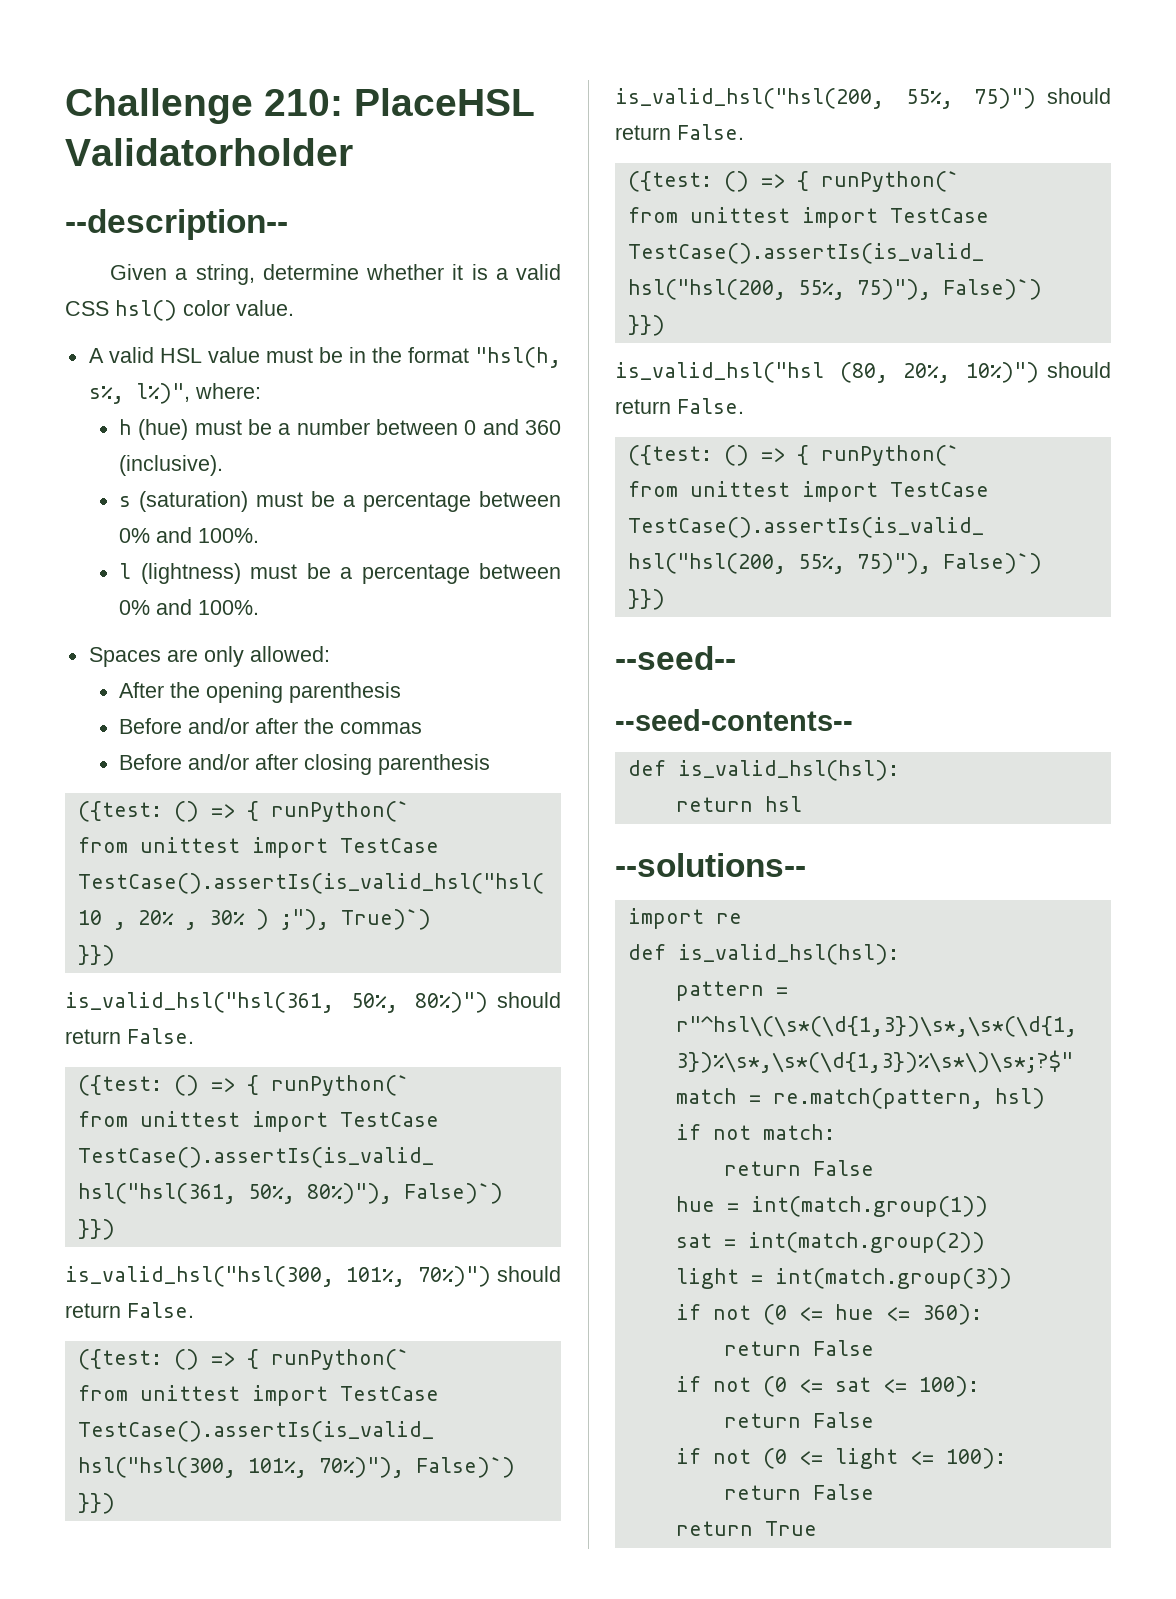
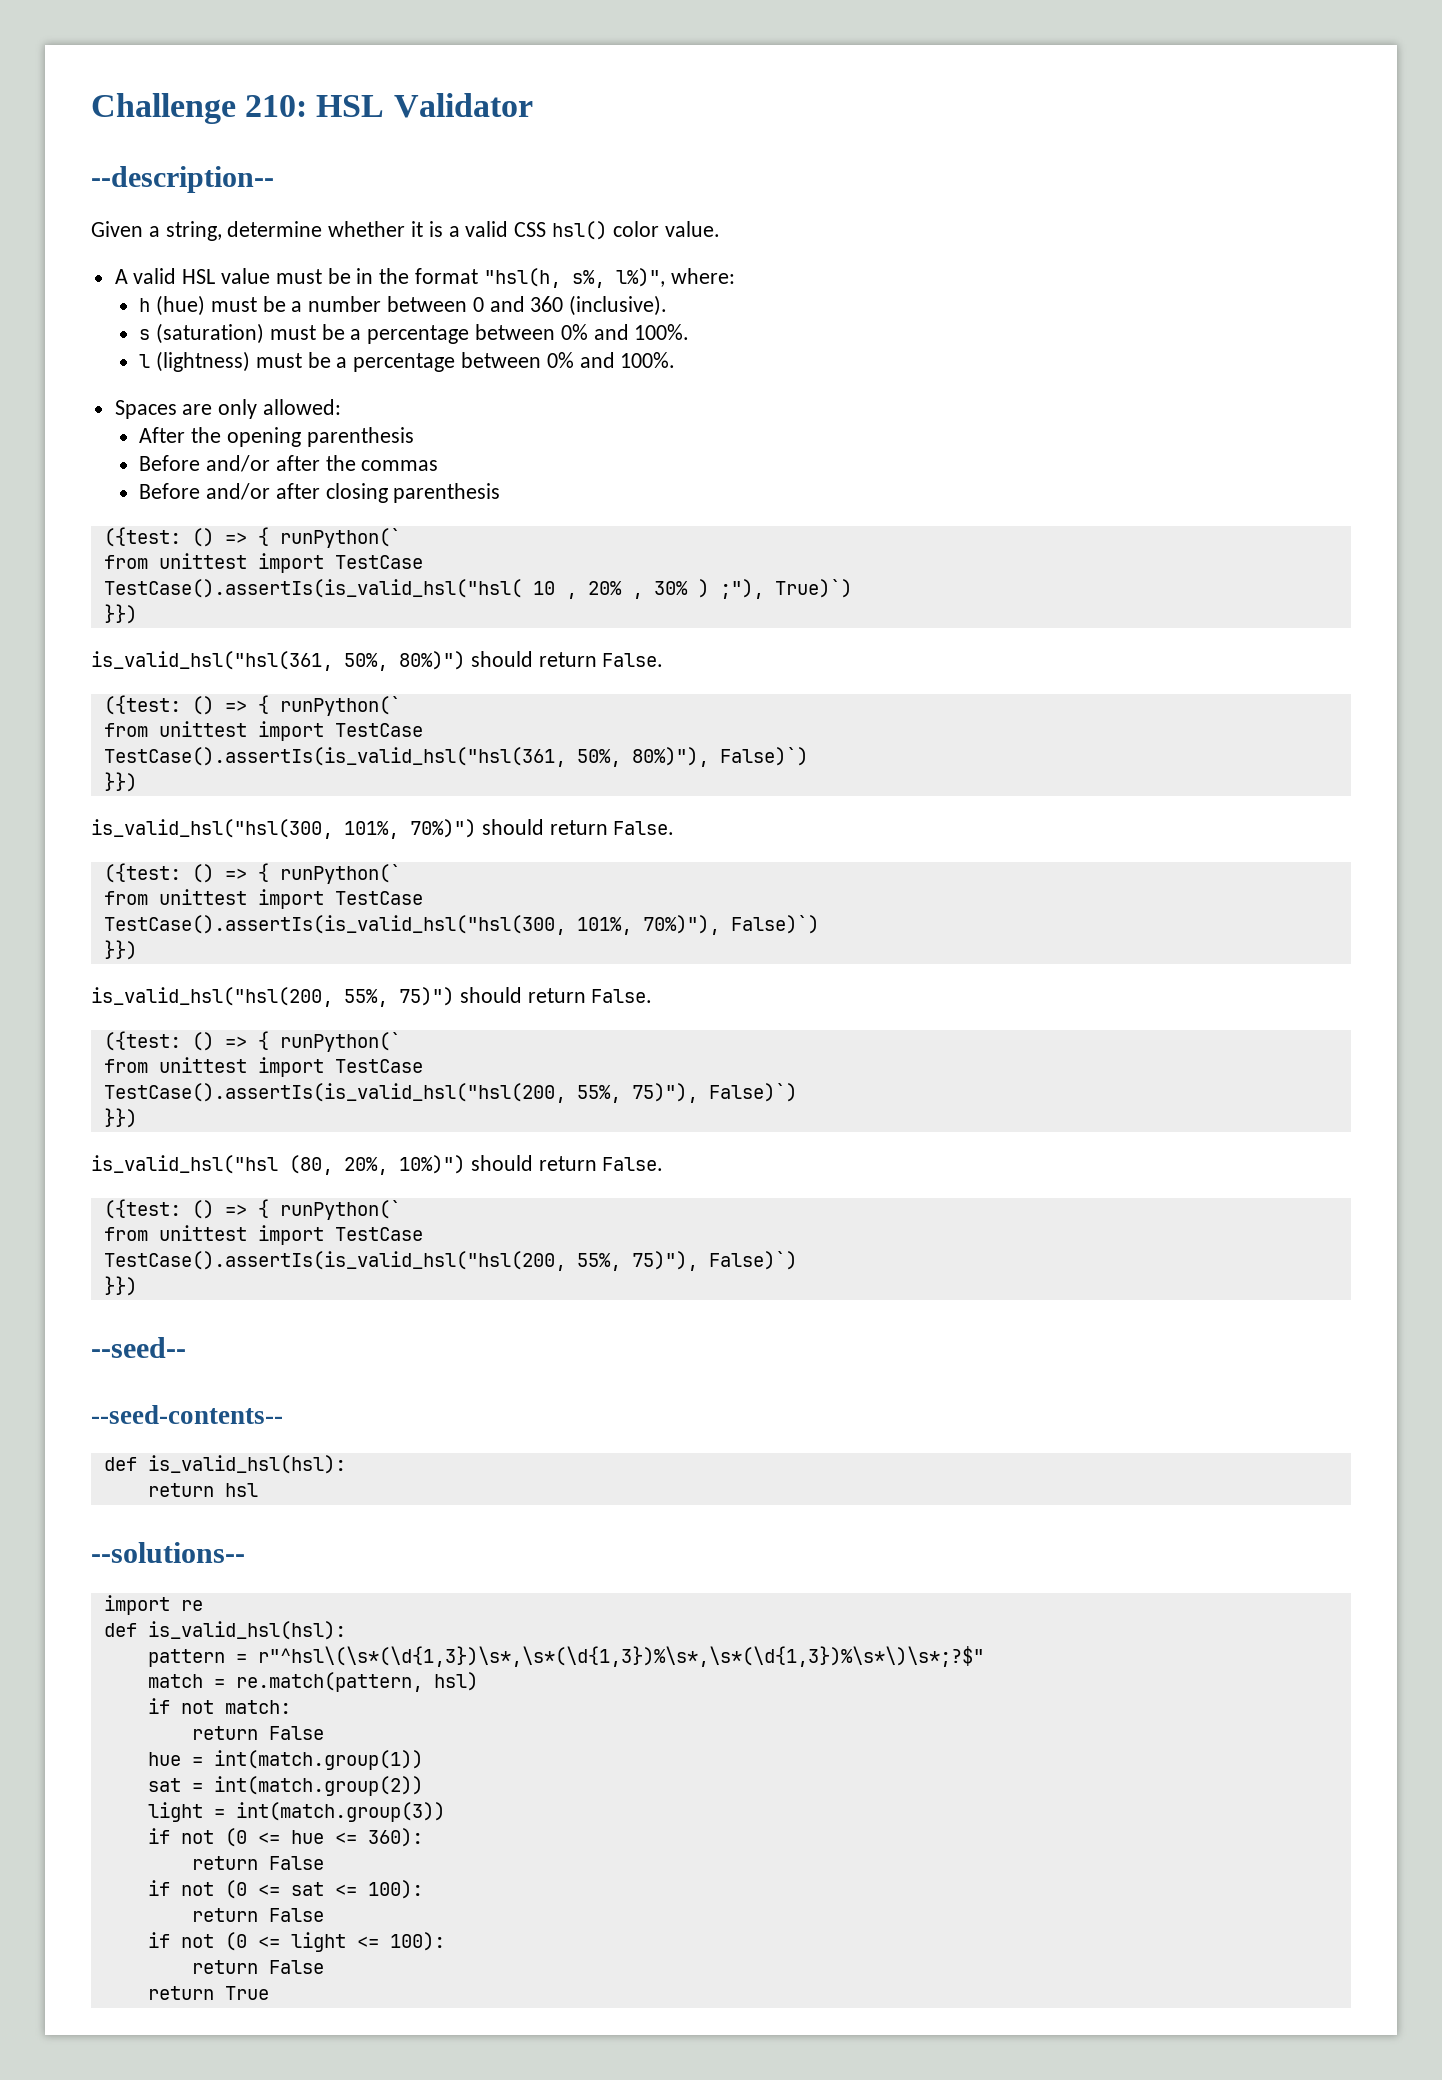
[354,88,535,116] [65,138,353,166] PlaceHSL Validatorholder -> [316,93,533,118] HSL Validator

